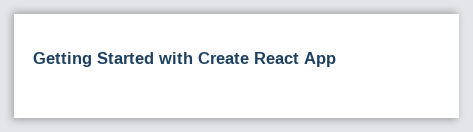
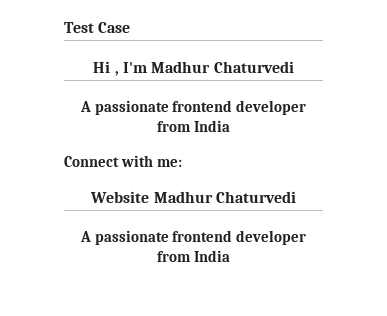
[33,52,336,67] Getting Started with Create React App -> [64,22,131,33] [93,61,294,76] [79,100,307,115] [157,120,230,132] [64,155,182,167] [90,191,296,203] [79,230,307,245] [157,250,230,262] Test Case // Hi , I'm Madhur Chaturvedi // A passionate frontend developer from India // Connect with me: // Website Madhur Chaturvedi // A passionate frontend developer from India

